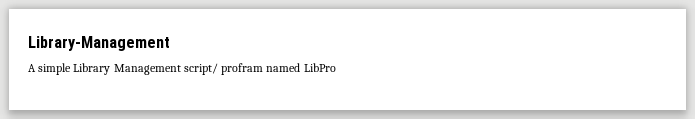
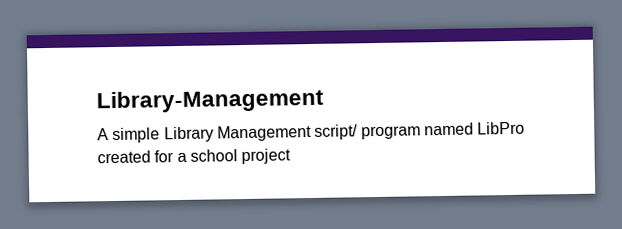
[221,63,264,75] profram -> [360,125,421,140] program
(336, 67) none -> [97,148,292,165] created for a school project

